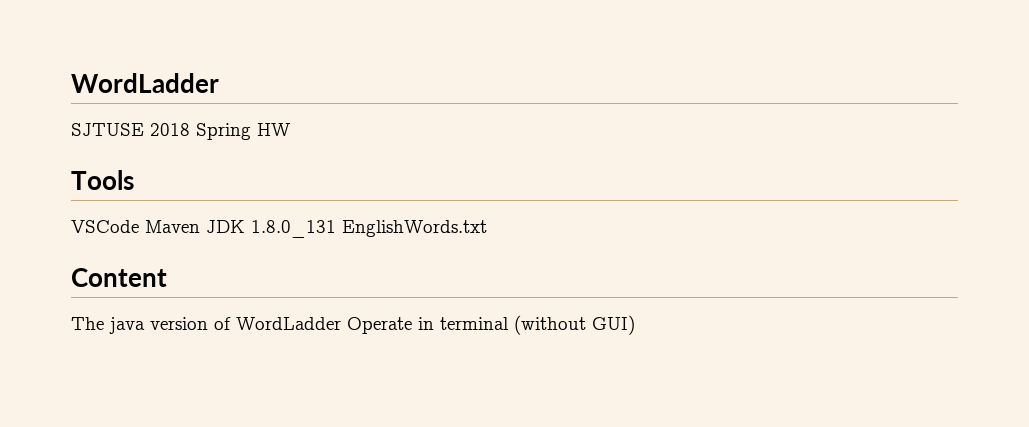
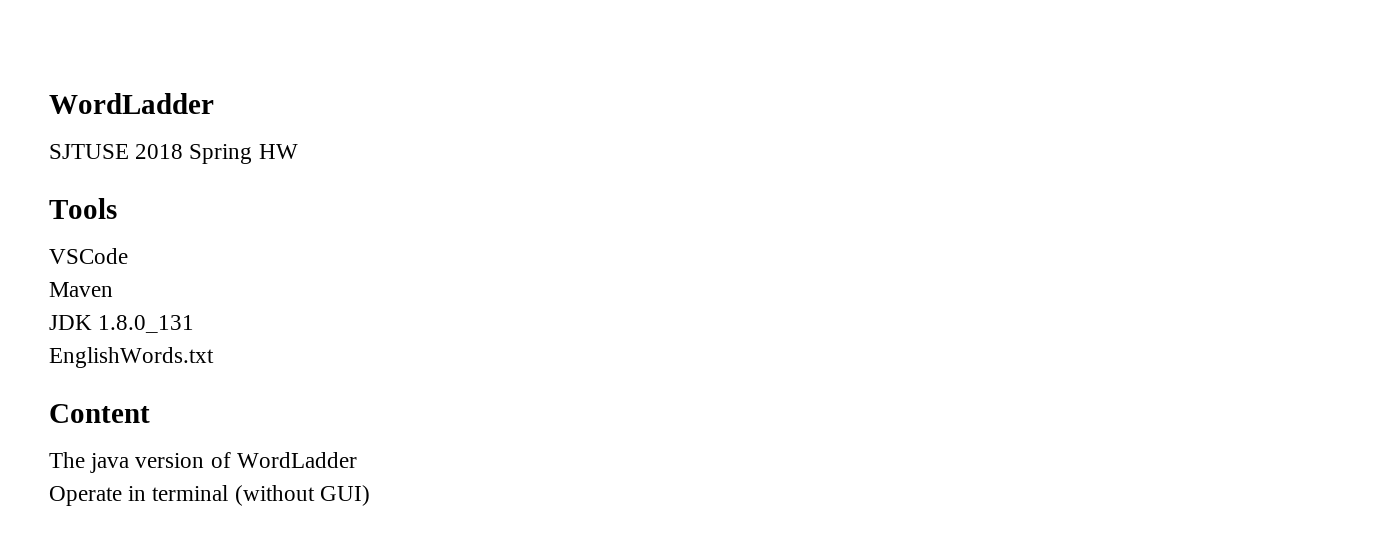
(139, 226) none -> (128, 256) //
(200, 226) none -> (113, 289) //
(336, 229) none -> (195, 324) //
(341, 323) none -> (357, 460) //

